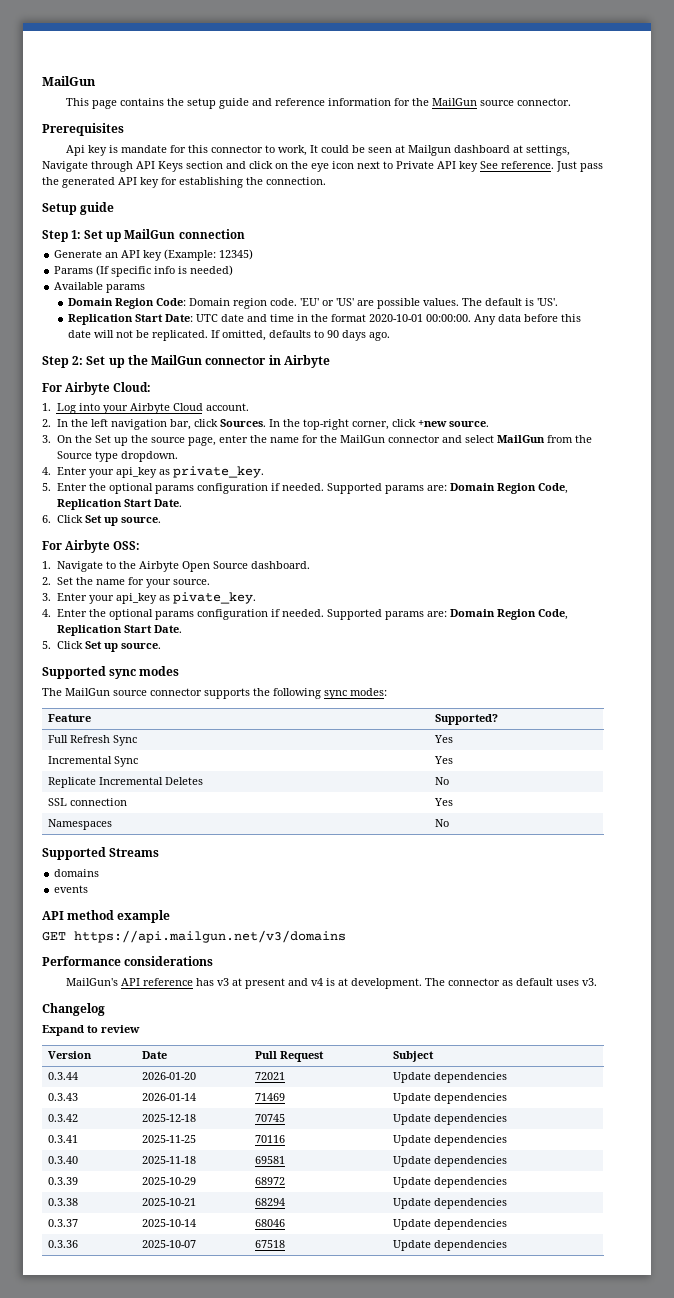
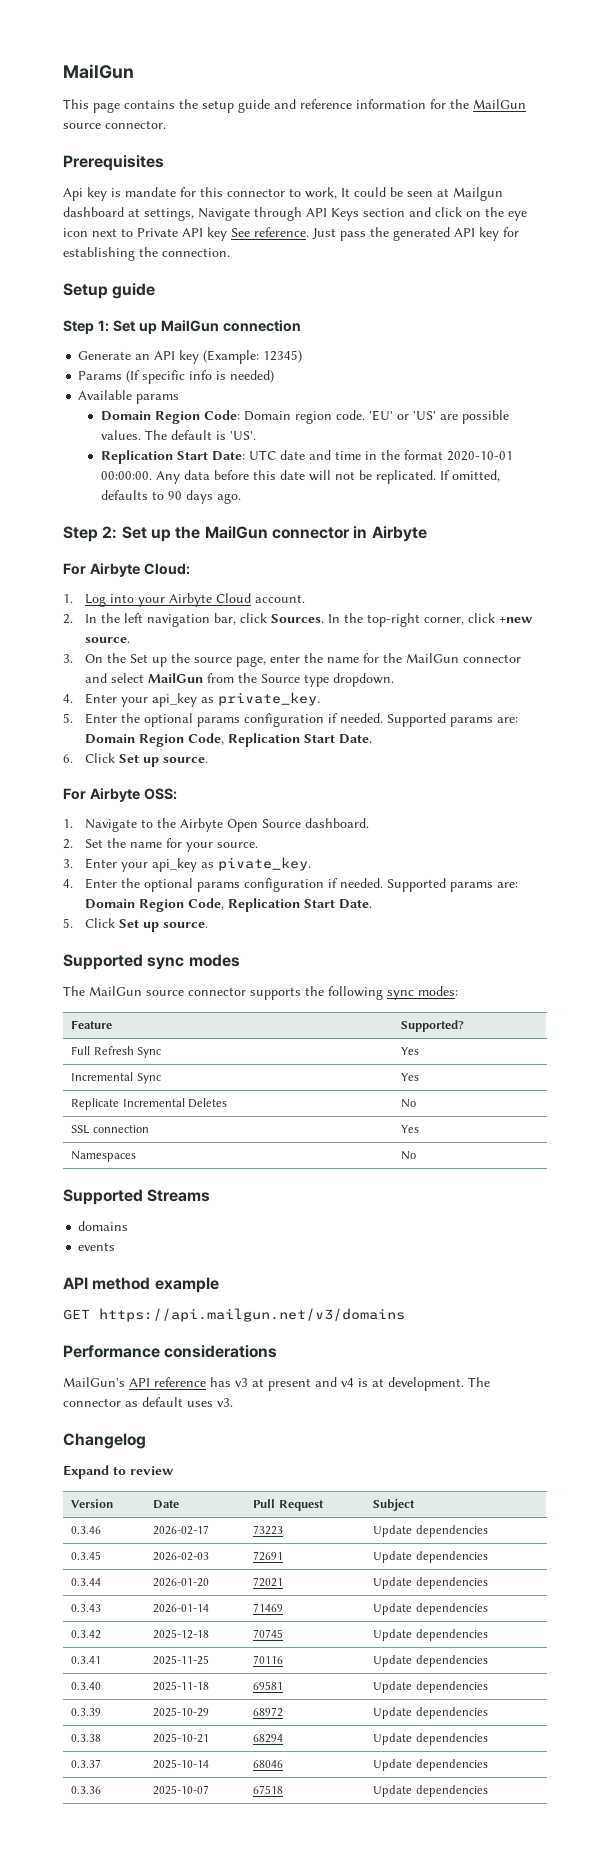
(435, 1056) none -> [71,1526,102,1534] [153,1525,210,1535] [253,1525,284,1535] [373,1525,488,1537] [71,1551,102,1560] [153,1552,210,1561] [253,1551,284,1561] [373,1551,488,1563] // 0.3.46 | 2026-02-17 | 73223 | Update dependencies // 0.3.45 | 2026-02-03 | 72691 | Update dependencies

